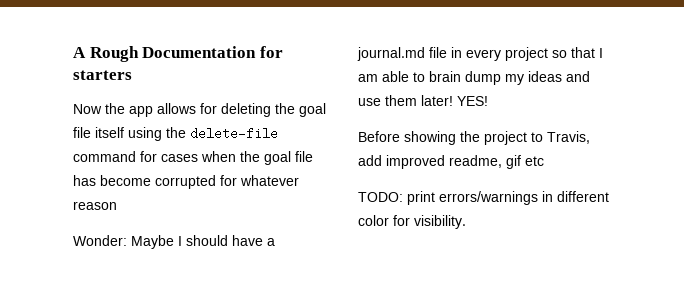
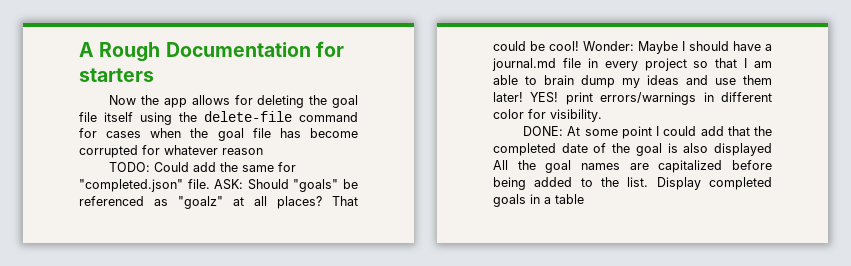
(117, 205) none -> [109,162,297,172] [79,179,358,192] [79,196,358,209] [493,41,579,51] TODO: Could add the same for "completed.json" file. ASK: Should "goals" be referenced as "goalz" at all places? That could be cool!
[358,131,590,145] [358,155,544,169] [358,192,403,202] // Before showing the project to Travis, add improved readme, gif etc // TODO: -> (559, 97) none
(466, 222) none -> [523,126,772,139] [493,143,772,156] [493,160,772,173] [493,177,772,190] [493,194,584,207] // DONE: At some point I could add that the completed date of the goal is also displayed All the goal names are capitalized before being added to the list. Display completed goals in a table

